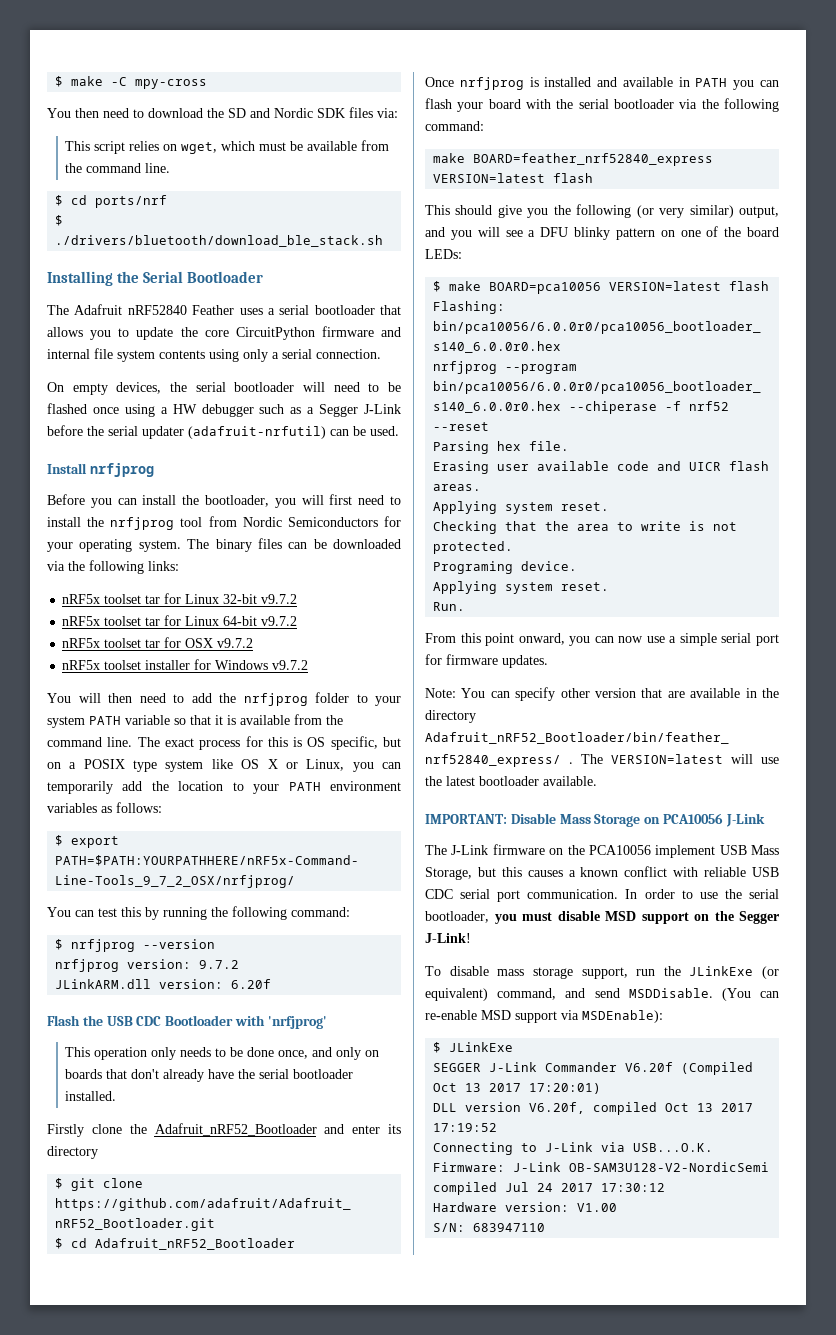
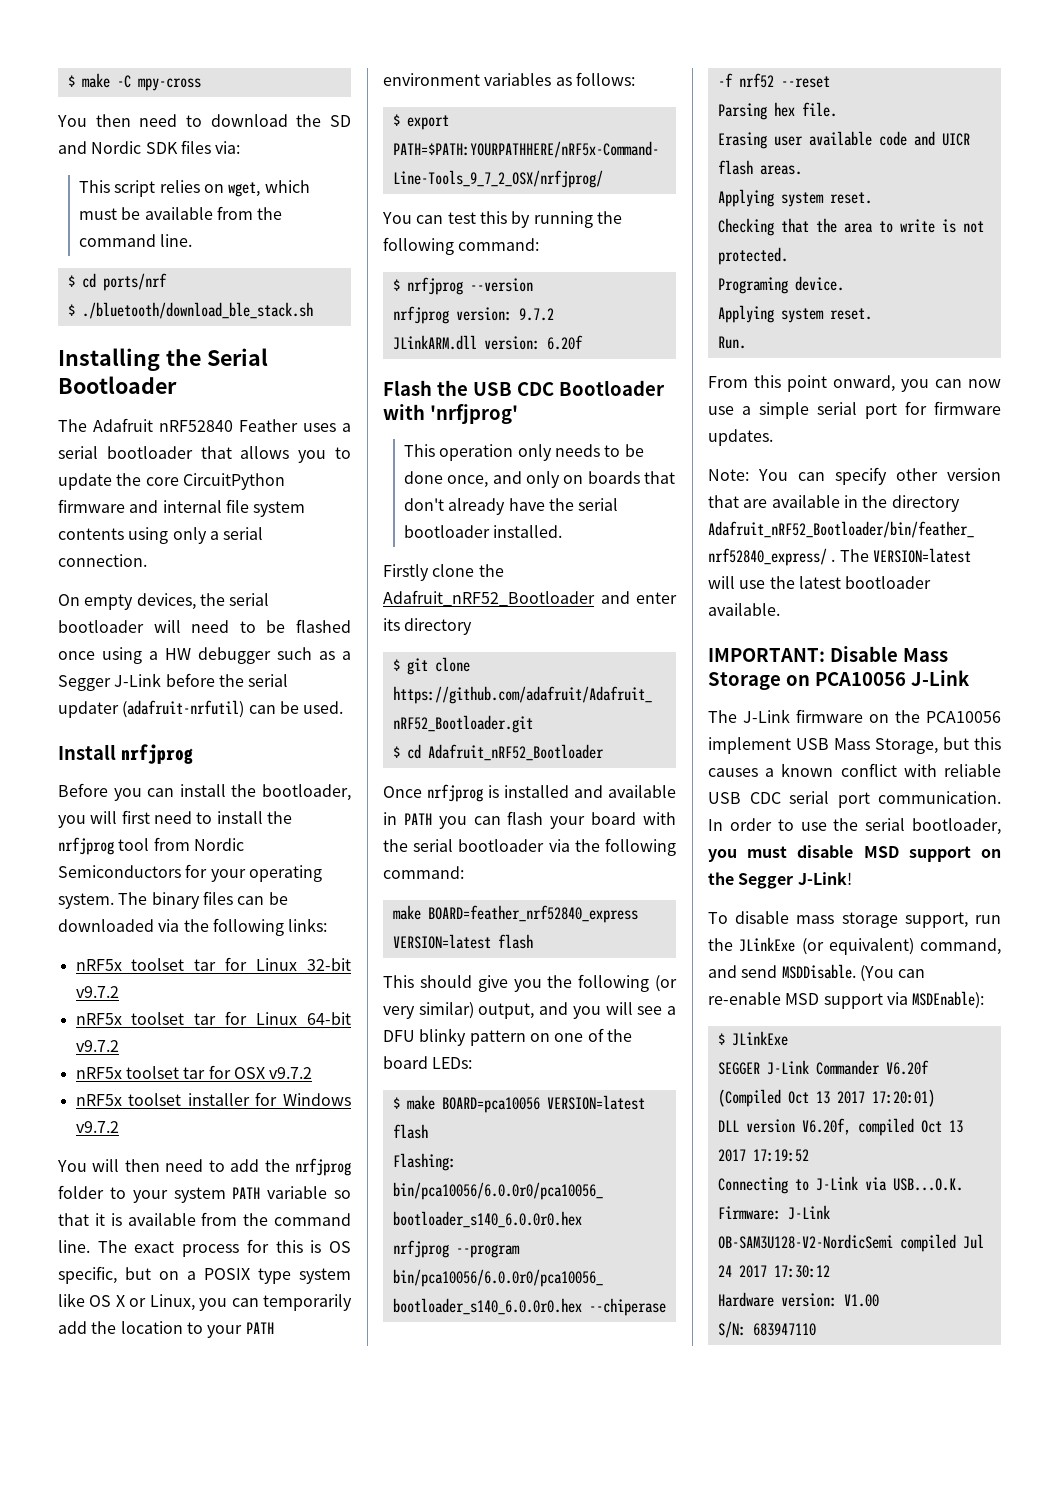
[55,235,384,247] ./drivers/bluetooth/download_ble_stack.sh -> [81,302,313,319] ./bluetooth/download_ble_stack.sh

